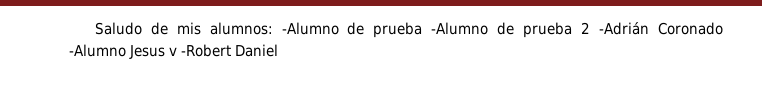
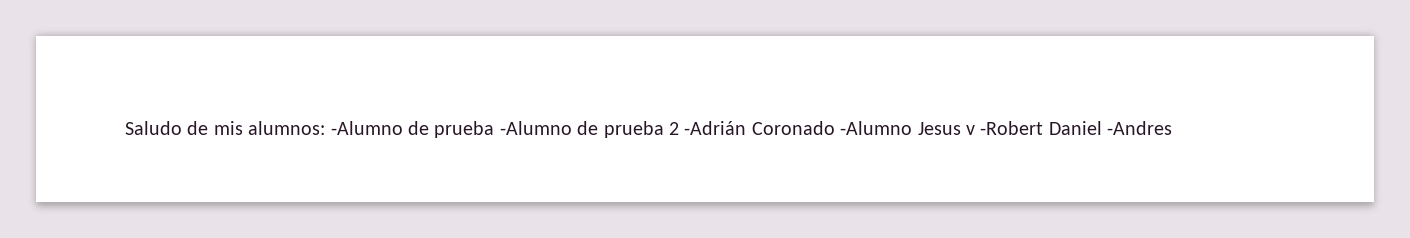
(278, 50) none -> [1107,121,1173,135] -Andres

